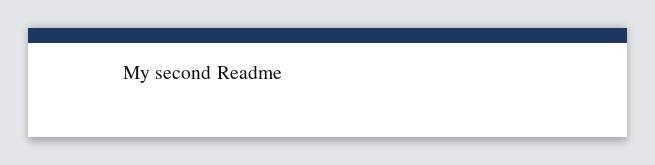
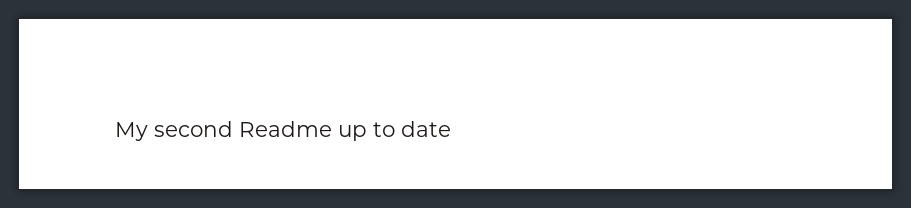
(282, 72) none -> [338,121,451,141] up to date

